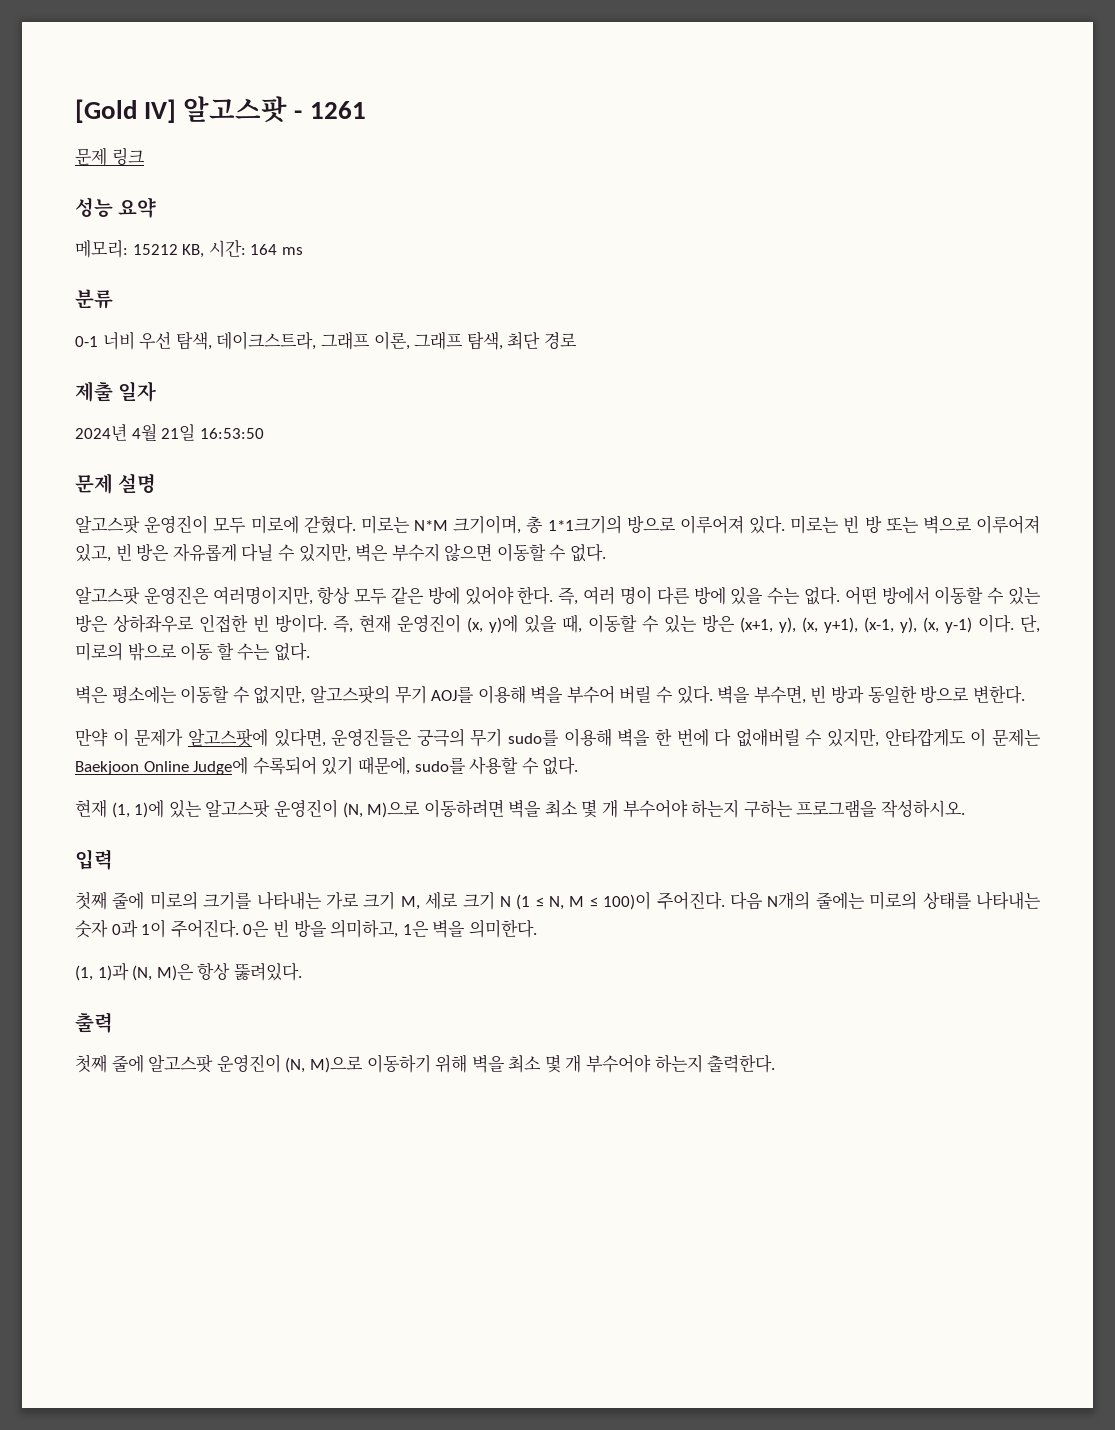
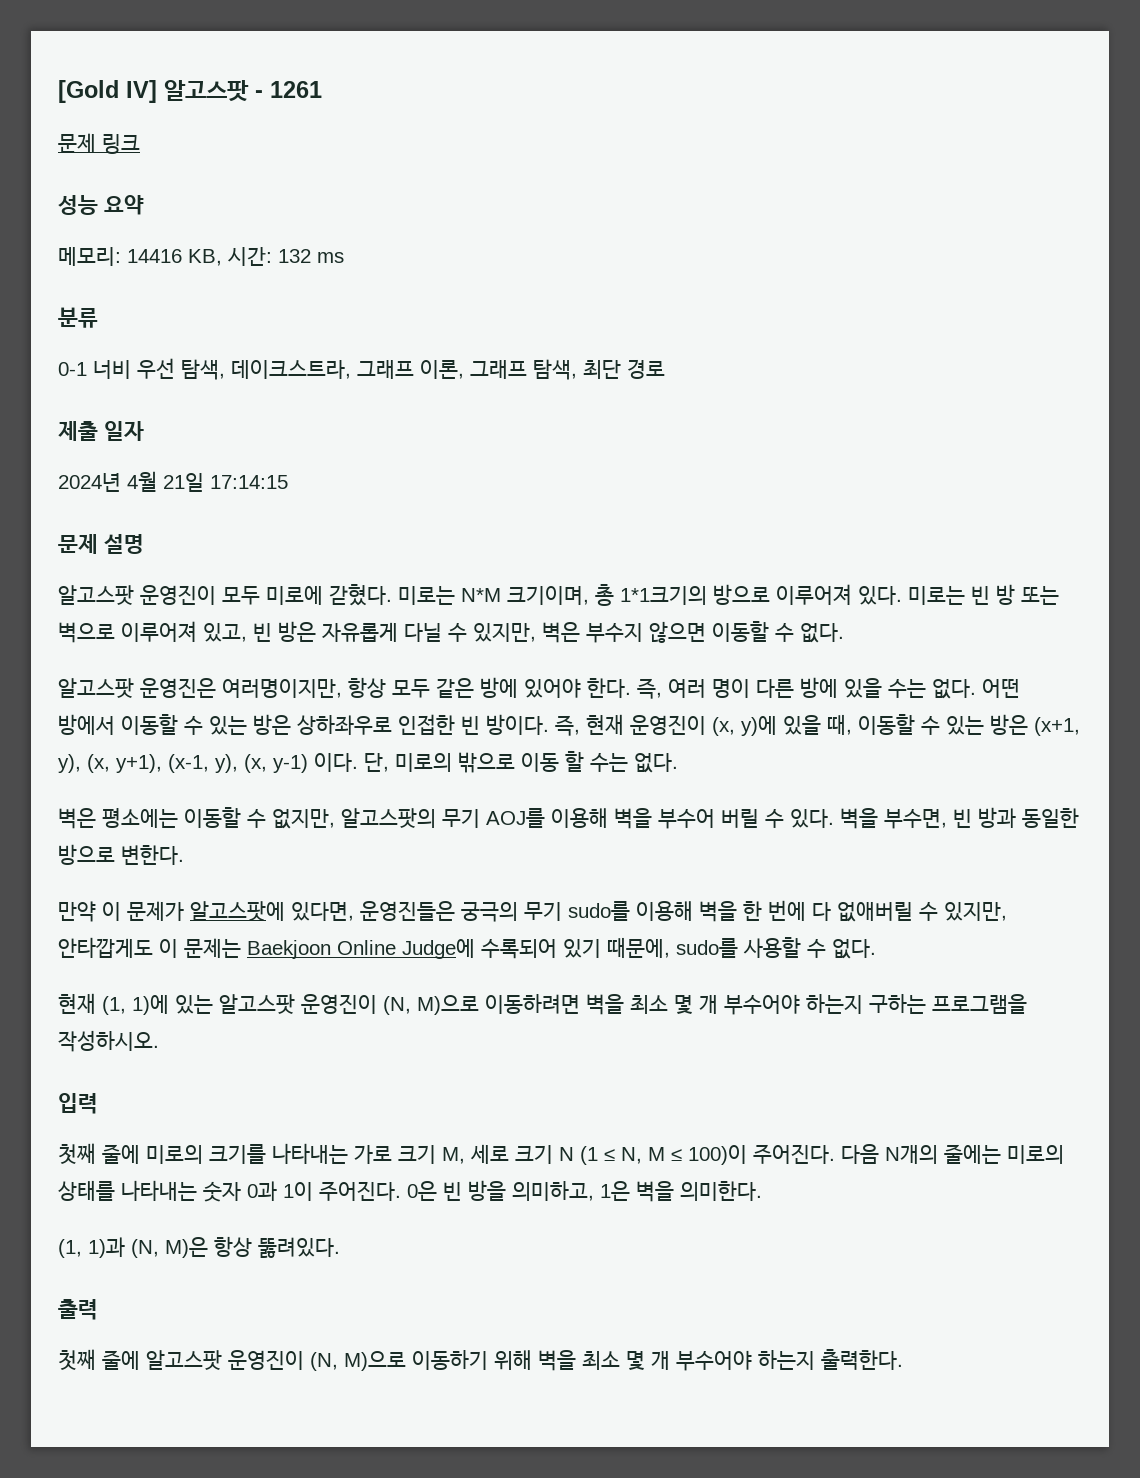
[132,244,178,255] 15212 -> [127,249,182,263] 14416
[250,244,278,255] 164 -> [278,249,311,263] 132
[199,428,264,439] 16:53:50 -> [210,475,288,489] 17:14:15

